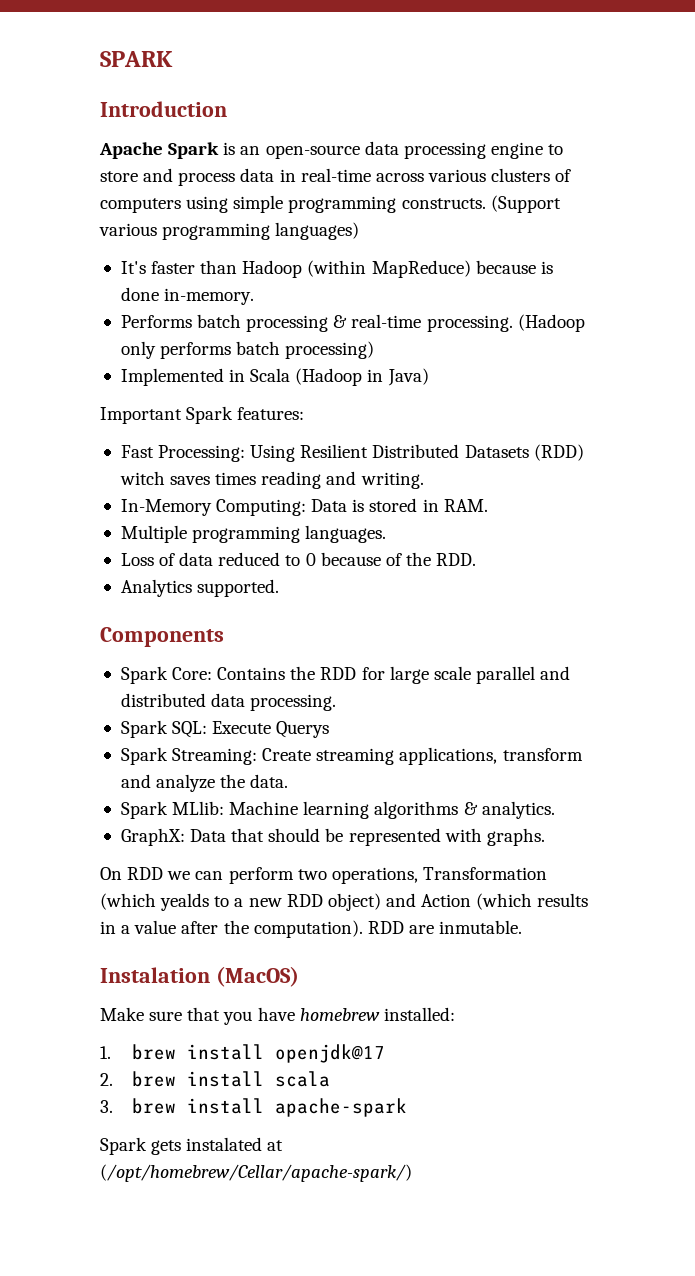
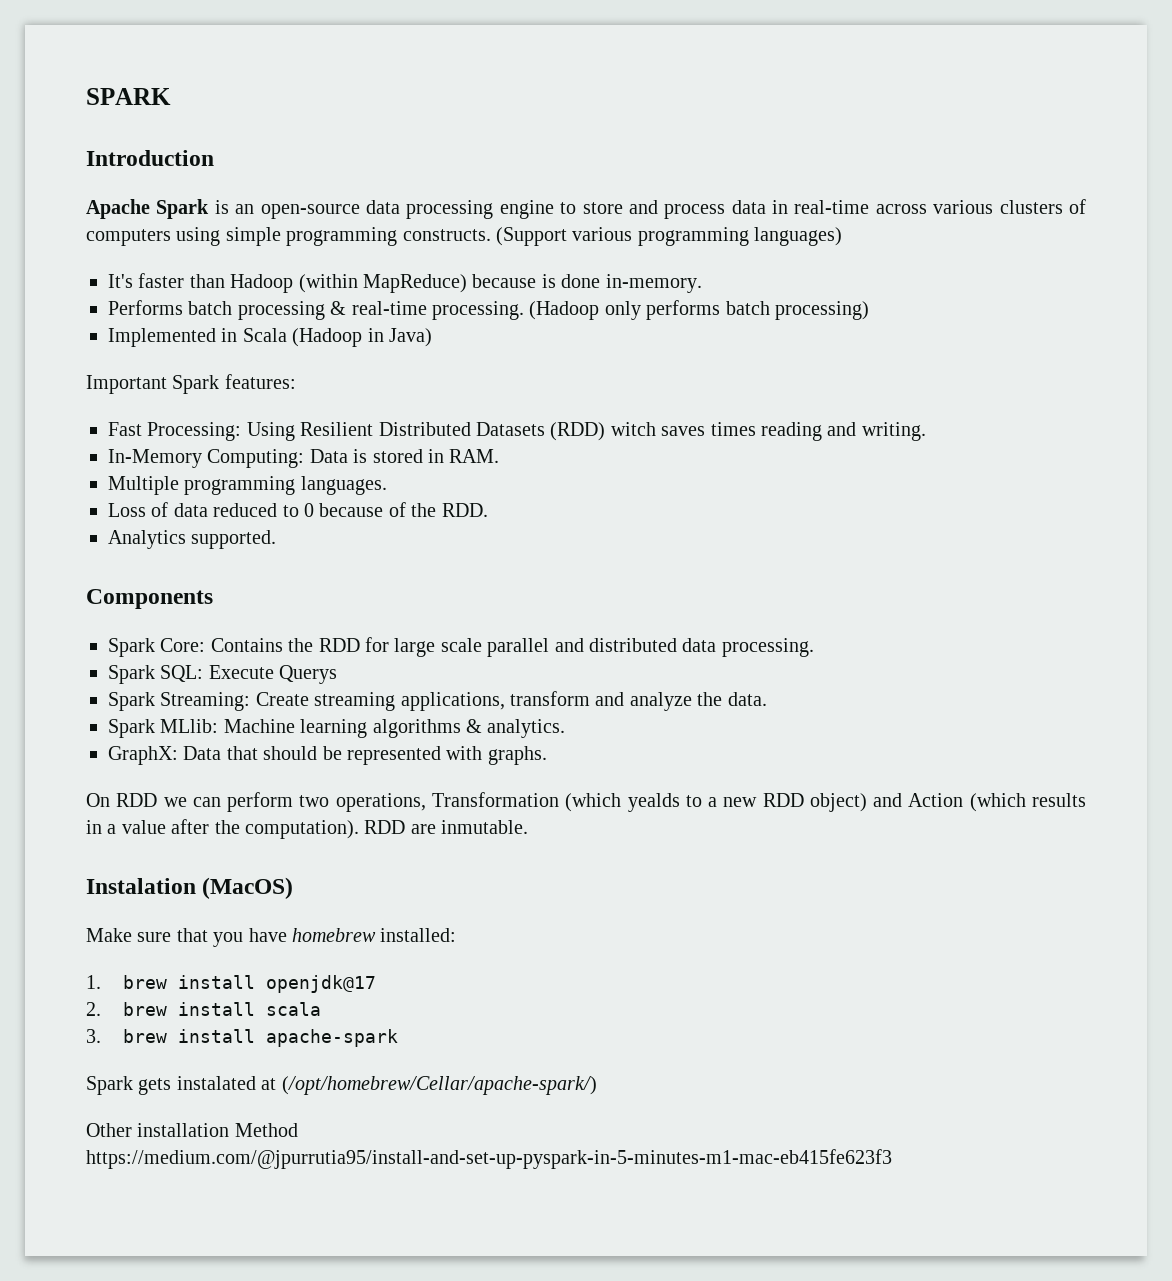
(412, 1173) none -> [86,1123,298,1137] [86,1149,892,1169] // Other installation Method https://medium.com/@jpurrutia95/install-and-set-up-pyspark-in-5-minutes-m1-mac-eb415fe623f3

